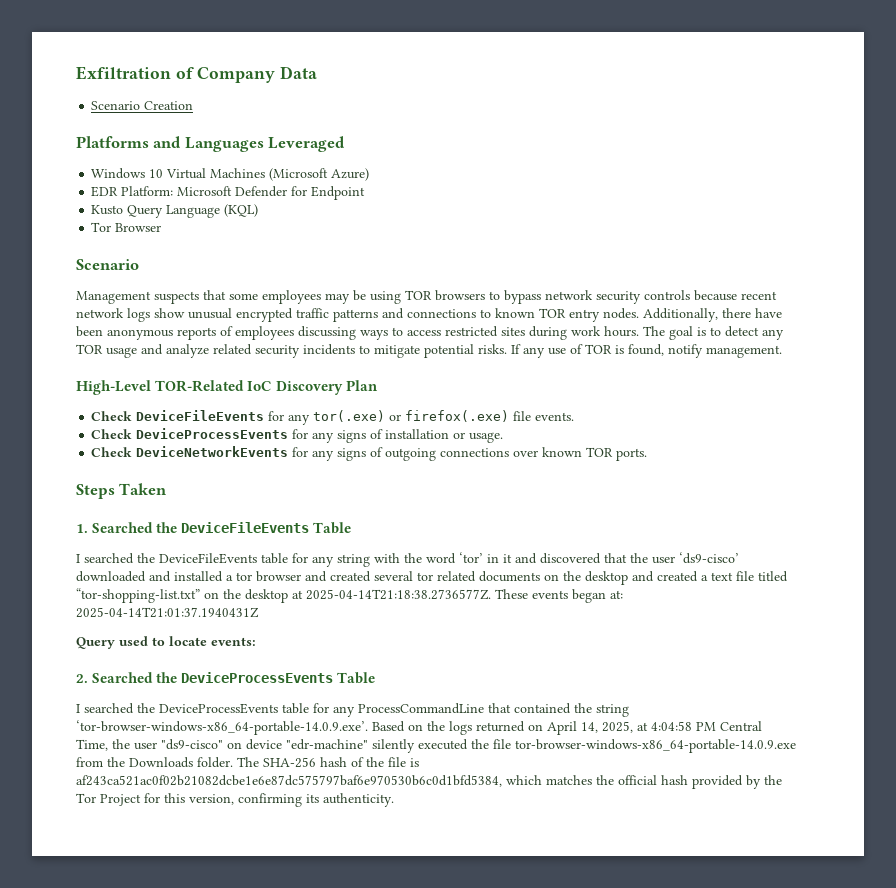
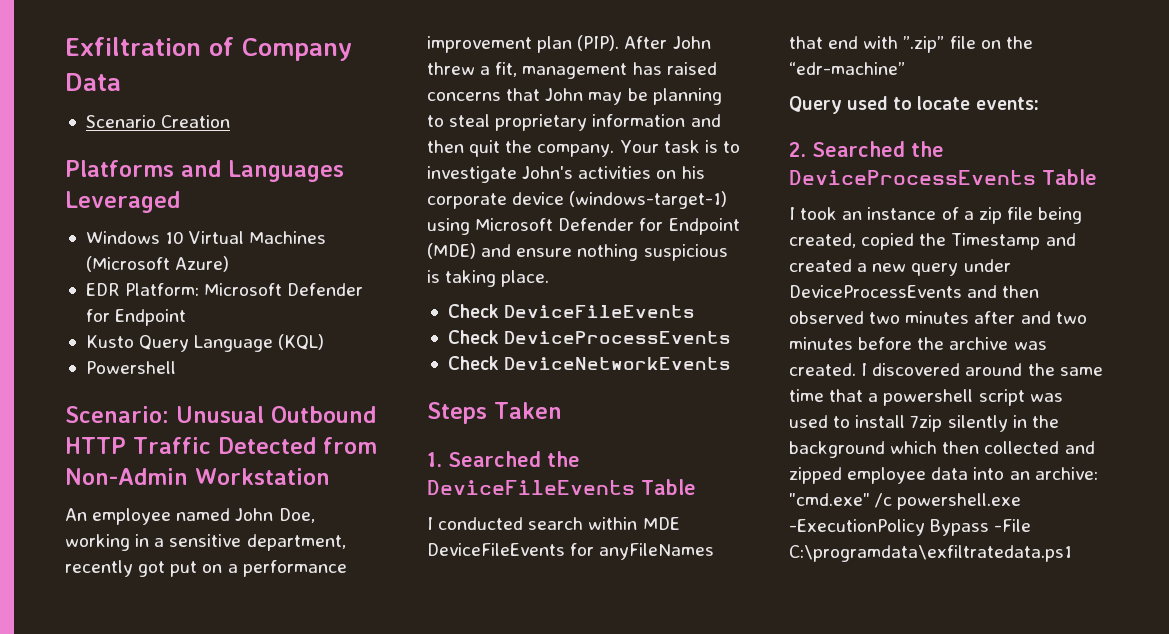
[91,222,162,232] [76,259,139,270] [76,290,777,304] [76,308,782,322] [76,326,784,340] [76,344,782,358] [76,380,379,395] [91,410,575,425] [91,428,504,443] [91,446,648,461] Tor Browser // Scenario // Management suspects that some employees may be using TOR browsers to bypass network security controls because recent network logs show unusual encrypted traffic patterns and connections to known TOR entry nodes. Additionally, there have been anonymous reports of employees discussing ways to access restricted sites during work hours. The goal is to detect any TOR usage and analyze related security incidents to mitigate potential risks. If any use of TOR is found, notify management. // High-Level TOR-Related IoC Discovery Plan // Check DeviceFileEvents for any tor(.exe) or firefox(.exe) file events. // Check DeviceProcessEvents for any signs of installation or usage. // Check DeviceNetworkEvents for any signs of outgoing connections over known TOR ports. -> [85,361,176,374] [65,406,376,423] [65,437,377,454] [65,468,330,485] [65,508,315,525] [65,534,346,551] [65,560,347,577] [427,35,711,53] [427,62,717,79] [427,88,722,105] [427,114,721,131] [427,140,740,157] [427,166,705,183] [427,191,728,209] [427,218,740,235] [427,243,728,261] [427,270,550,287] [447,304,696,318] [447,330,732,344] [447,356,732,370] Powershell // Scenario: Unusual Outbound HTTP Traffic Detected from Non-Admin Workstation // An employee named John Doe, working in a sensitive department, recently got put on a performance improvement plan (PIP). After John threw a fit, management has raised concerns that John may be planning to steal proprietary information and then quit the company. Your task is to investigate John's activities on his corporate device (windows-target-1) using Microsoft Defender for Endpoint (MDE) and ensure nothing suspicious is taking place. // Check DeviceFileEvents // Check DeviceProcessEvents // Check DeviceNetworkEvents
[84,552,739,567] [76,571,788,585] [76,588,623,603] [76,607,259,618] searched the DeviceFileEvents table for any string with the word ‘tor’ in it and discovered that the user ‘ds9-cisco’ downloaded and installed a tor browser and created several tor related documents on the desktop and created a text file titled “tor-shopping-list.txt” on the desktop at 2025-04-14T21:18:38.2736577Z. These events began at: 2025-04-14T21:01:37.1940431Z -> [438,517,680,530] [427,543,715,560] [789,36,1033,53] [789,62,905,75] conducted search within MDE DeviceFileEvents for anyFileNames that end with ”.zip” file on the “edr-machine”
[84,703,629,717] [76,720,762,735] [76,739,796,753] [76,757,419,768] [76,775,782,789] [76,793,394,807] searched the DeviceProcessEvents table for any ProcessCommandLine that contained the string ‘tor-browser-windows-x86_64-portable-14.0.9.exe’. Based on the logs returned on April 14, 2025, at 4:04:58 PM Central Time, the user "ds9-cisco" on device "edr-machine" silently executed the file tor-browser-windows-x86_64-portable-14.0.9.exe from the Downloads folder. The SHA-256 hash of the file is af243ca521ac0f02b21082dcbe1e6e87dc575797baf6e970530b6c0d1bfd5384, which matches the official hash provided by the Tor Project for this version, confirming its authenticity. -> [800,207,1083,224] [789,233,1076,250] [789,259,1011,276] [789,285,1040,298] [789,311,1087,324] [789,337,1047,350] [789,363,1103,376] [789,389,1063,406] [789,415,1059,432] [789,441,1095,458] [789,467,1098,484] [789,493,1022,510] [789,519,1032,536] [789,545,1072,562] took an instance of a zip file being created, copied the Timestamp and created a new query under DeviceProcessEvents and then observed two minutes after and two minutes before the archive was created. I discovered around the same time that a powershell script was used to install 7zip silently in the background which then collected and zipped employee data into an archive: "cmd.exe" /c powershell.exe -ExecutionPolicy Bypass -File C:\programdata\exfiltratedata.ps1

